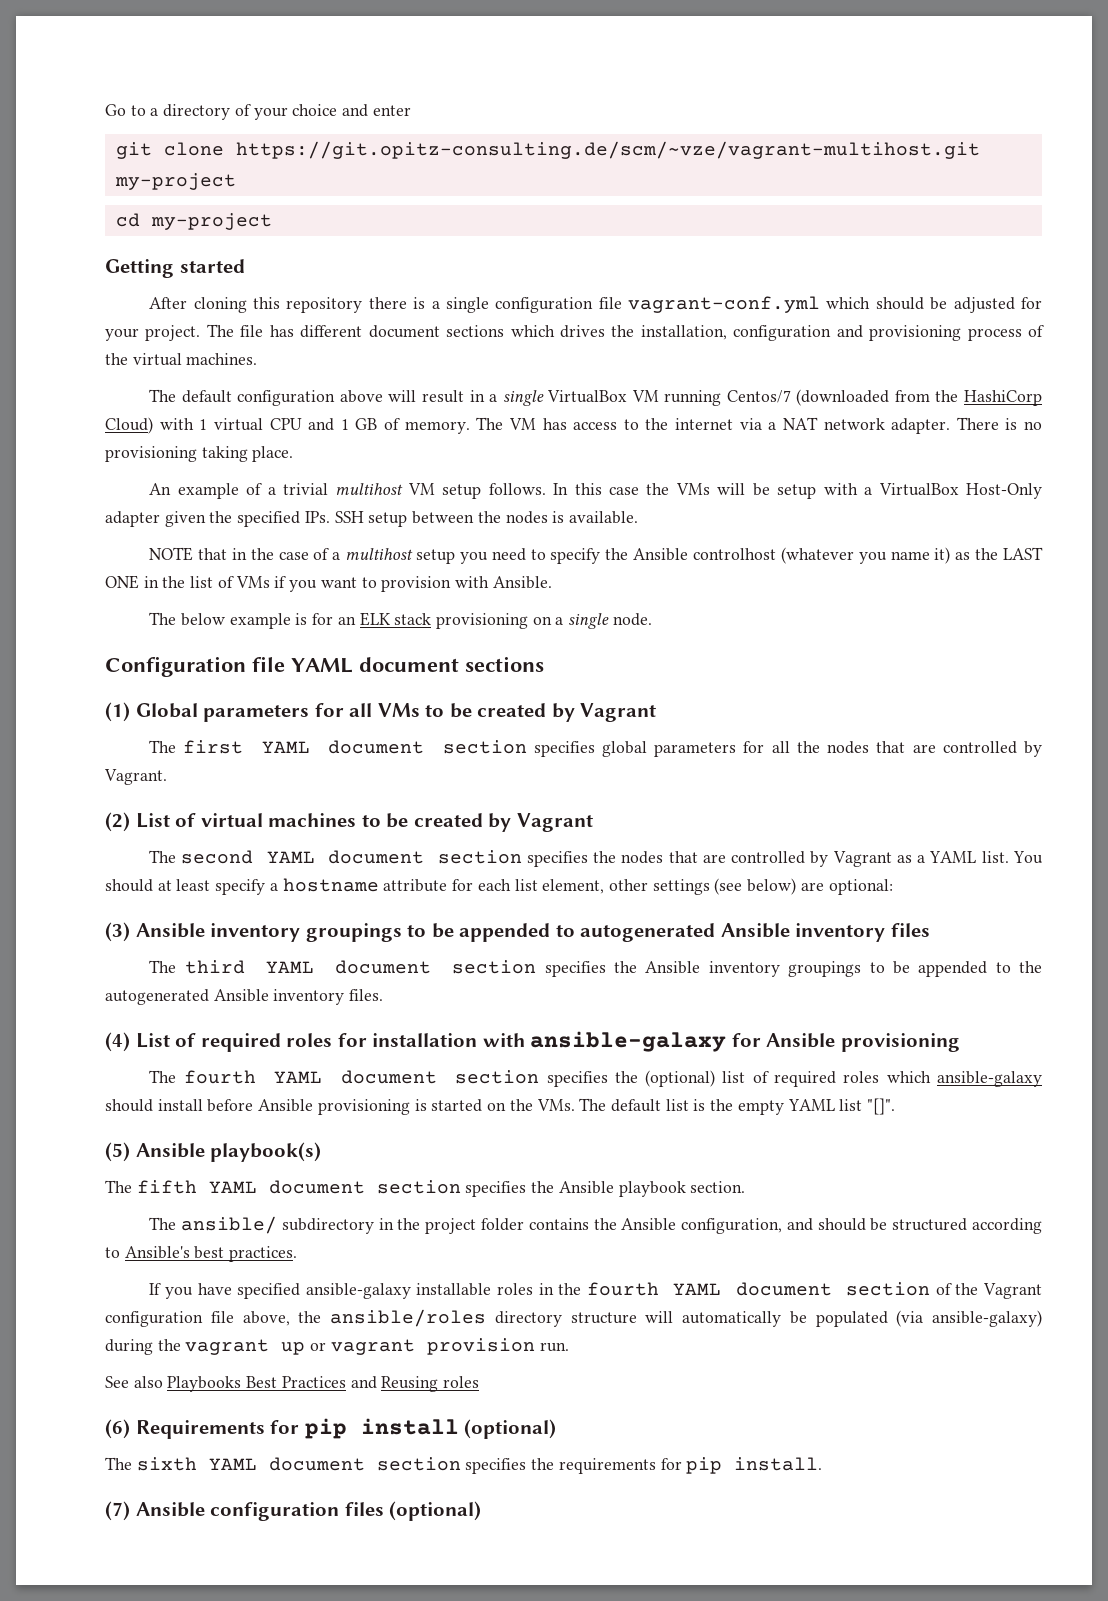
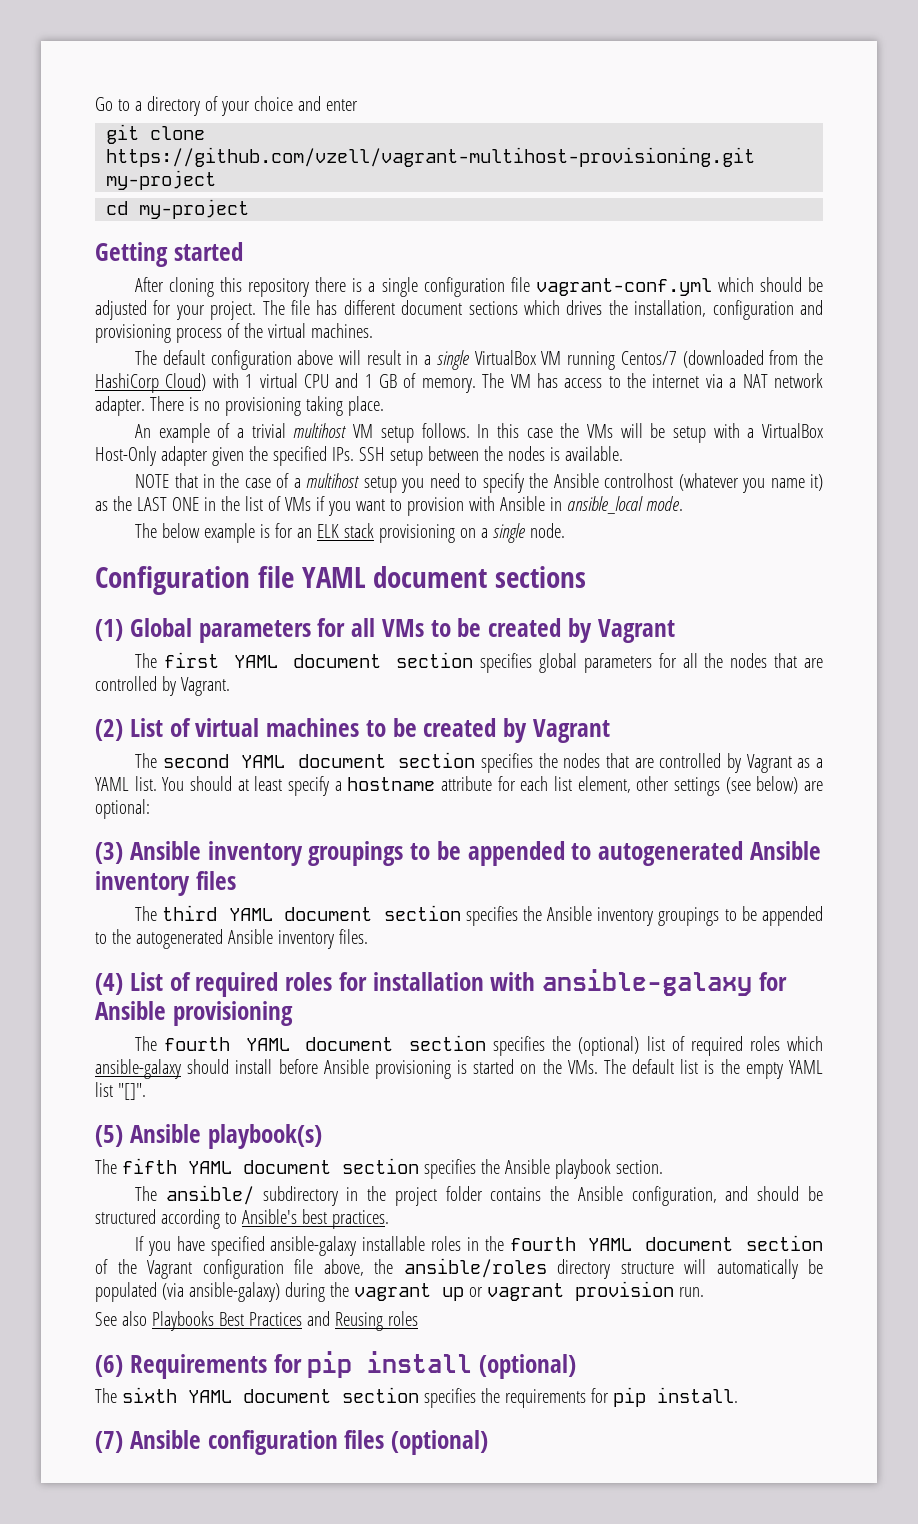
[235,141,980,159] https://git.opitz-consulting.de/scm/~vze/vagrant-multihost.git -> [106,147,756,167] https://github.com/vzell/vagrant-multihost-provisioning.git
[492,576,552,589] Ansible. -> [499,496,683,514] Ansible in ansible_local mode.

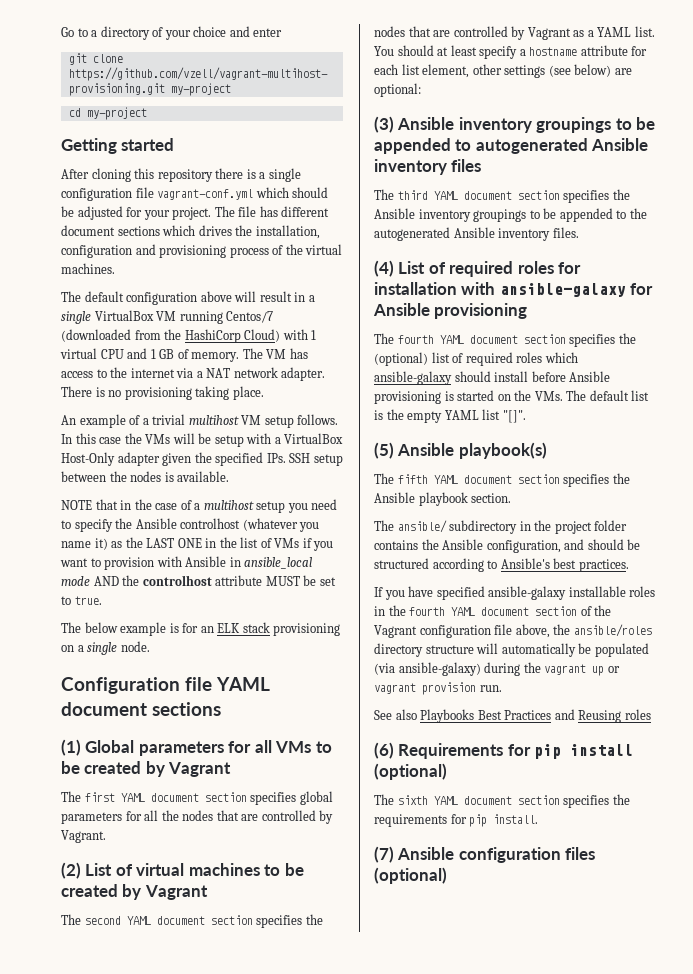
[645,496,683,511] mode. -> [61,575,336,586] [61,596,102,605] mode AND the controlhost attribute MUST be set to true.

